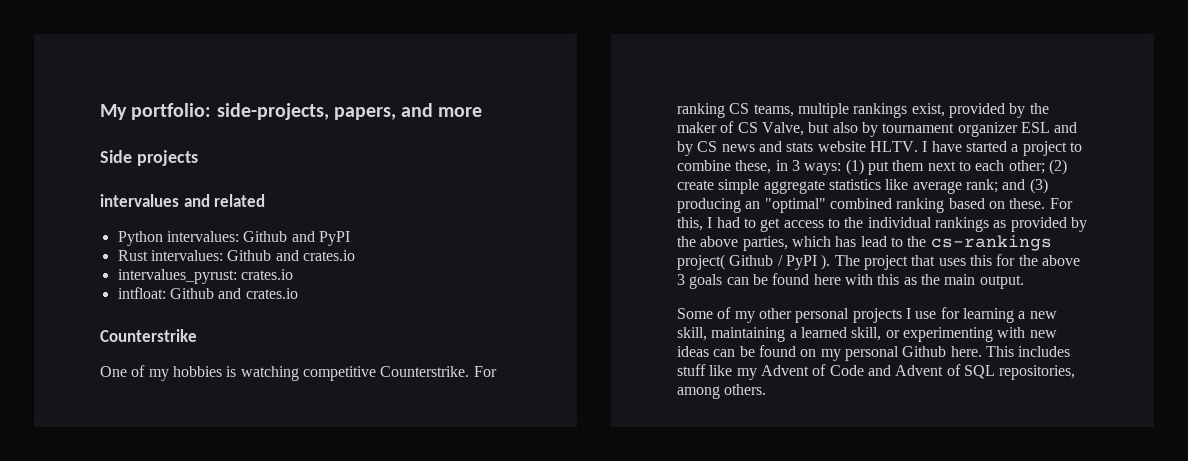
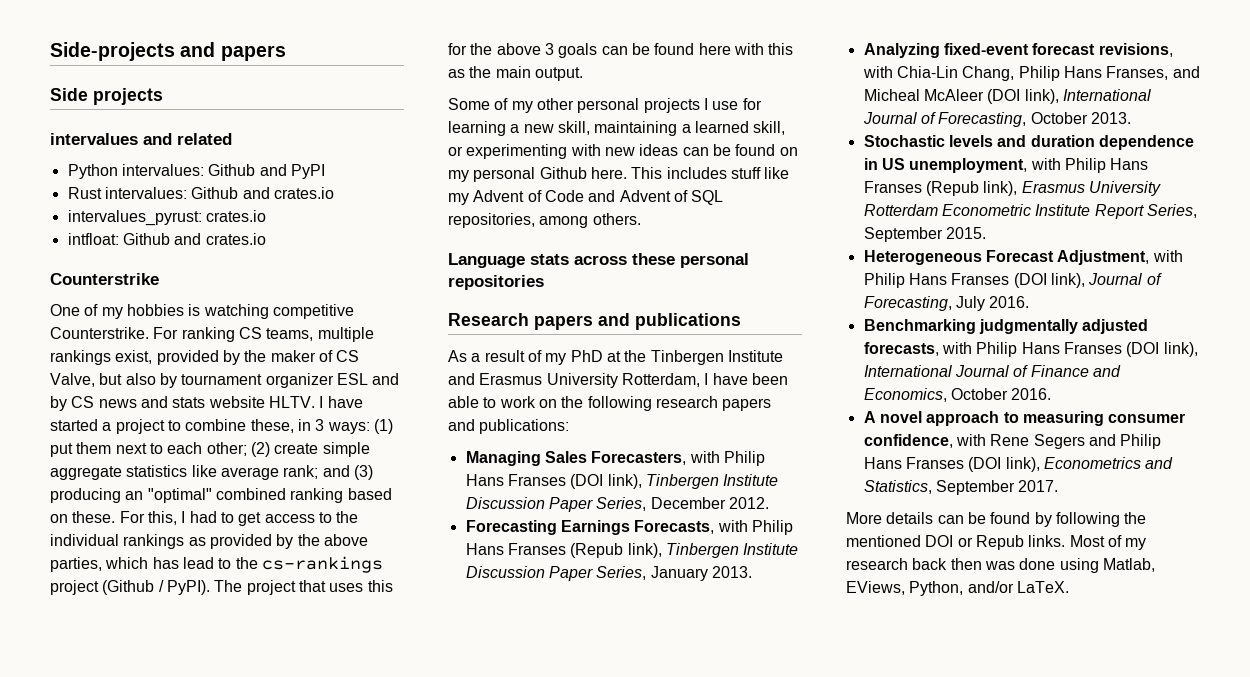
[100,103,483,120] My portfolio: side-projects, papers, and more -> [50,42,286,61] Side-projects and papers
[677,254,831,270] project( Github / PyPI ). -> [50,580,210,595] project (Github / PyPI).
(767, 389) none -> [448,253,749,268] [448,275,544,290] [448,313,741,330] [448,350,783,365] [448,373,788,388] [448,396,772,411] [448,419,570,434] [465,451,765,466] [465,474,779,489] [465,497,769,512] [465,520,793,535] [465,543,799,558] [465,566,752,581] [863,43,1173,58] [862,66,1200,81] [863,89,1151,104] [862,112,1131,127] [863,135,1194,150] [863,158,1149,173] [863,181,1161,196] [863,204,1197,219] [863,227,986,242] [863,250,1183,265] [863,273,1162,288] [863,296,1030,311] [863,319,1149,334] [863,342,1198,357] [863,365,1121,377] [863,388,1052,402] [863,411,1186,426] [863,434,1162,449] [863,457,1174,472] [863,480,1059,495] [846,512,1147,527] [846,535,1147,550] [846,558,1155,573] [846,581,1069,596] // Language stats across these personal repositories // Research papers and publications // As a result of my PhD at the Tinbergen Institute and Erasmus University Rotterdam, I have been able to work on the following research papers and publications: // Managing Sales Forecasters, with Philip Hans Franses (DOI link), Tinbergen Institute Discussion Paper Series, December 2012. // Forecasting Earnings Forecasts, with Philip Hans Franses (Repub link), Tinbergen Institute Discussion Paper Series, January 2013. // Analyzing fixed-event forecast revisions, with Chia-Lin Chang, Philip Hans Franses, and Micheal McAleer (DOI link), International Journal of Forecasting, October 2013. // Stochastic levels and duration dependence in US unemployment, with Philip Hans Franses (Repub link), Erasmus University Rotterdam Econometric Institute Report Series, September 2015. // Heterogeneous Forecast Adjustment, with Philip Hans Franses (DOI link), Journal of Forecasting, July 2016. // Benchmarking judgmentally adjusted forecasts, with Philip Hans Franses (DOI link), International Journal of Finance and Economics, October 2016. // A novel approach to measuring consumer confidence, with Rene Segers and Philip Hans Franses (DOI link), Econometrics and Statistics, September 2017. // More details can be found by following the mentioned DOI or Repub links. Most of my research back then was done using Matlab, EViews, Python, and/or LaTeX.

